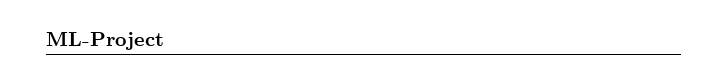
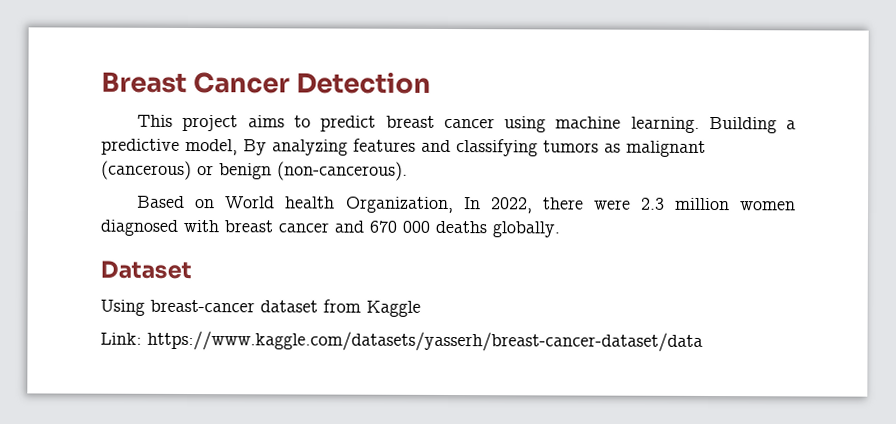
[46,31,164,50] ML-Project -> [101,71,432,94] [137,114,796,134] [101,138,706,157] [101,160,408,181] [137,195,796,214] [100,219,560,238] [100,260,192,280] [100,299,421,317] [100,330,703,352] Breast Cancer Detection // This project aims to predict breast cancer using machine learning. Building a predictive model, By analyzing features and classifying tumors as malignant (cancerous) or benign (non-cancerous). // Based on World health Organization, In 2022, there were 2.3 million women diagnosed with breast cancer and 670 000 deaths globally. // Dataset // Using breast-cancer dataset from Kaggle // Link: https://www.kaggle.com/datasets/yasserh/breast-cancer-dataset/data

